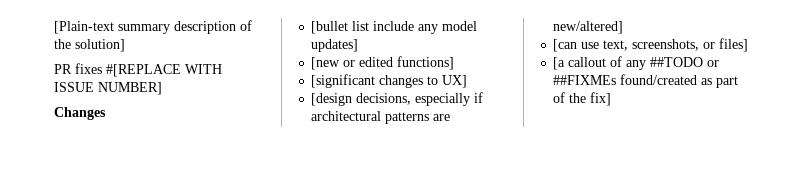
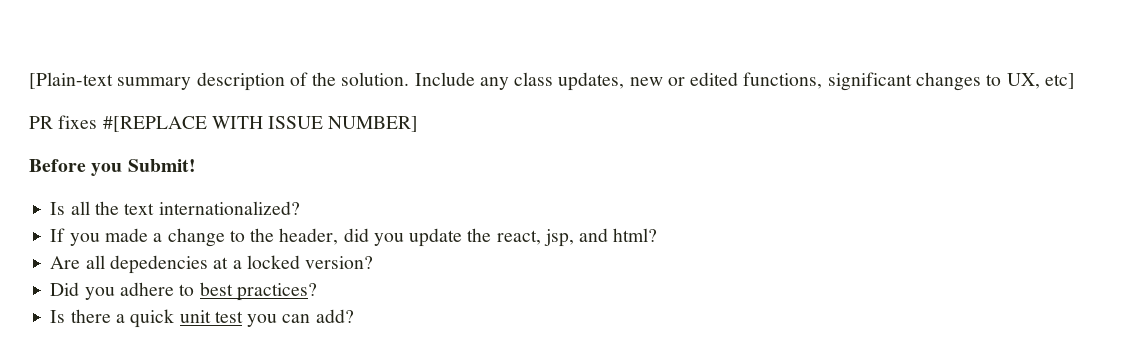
[75,39,125,52] solution] -> [341,72,1075,91] solution. Include any class updates, new or edited functions, significant changes to UX, etc]
[54,107,106,120] [311,21,478,34] [311,39,359,52] [311,56,455,70] [311,74,468,88] [311,92,484,106] [311,111,451,124] [553,21,624,34] [553,38,749,52] [553,56,720,70] [553,74,739,88] [553,92,612,106] Changes // [bullet list include any model updates] // [new or edited functions] // [significant changes to UX] // [design decisions, especially if architectural patterns are new/altered] // [can use text, screenshots, or files] // [a callout of any ##TODO or ##FIXMEs found/created as part of the fix] -> [29,159,196,176] [50,201,300,215] [50,228,658,247] [50,255,374,274] [50,282,317,301] [50,309,354,328] Before you Submit! // Is all the text internationalized? // If you made a change to the header, did you update the react, jsp, and html? // Are all depedencies at a locked version? // Did you adhere to best practices? // Is there a quick unit test you can add?

